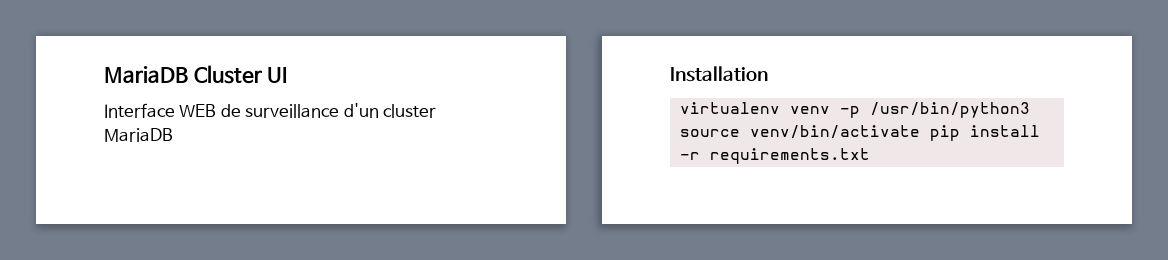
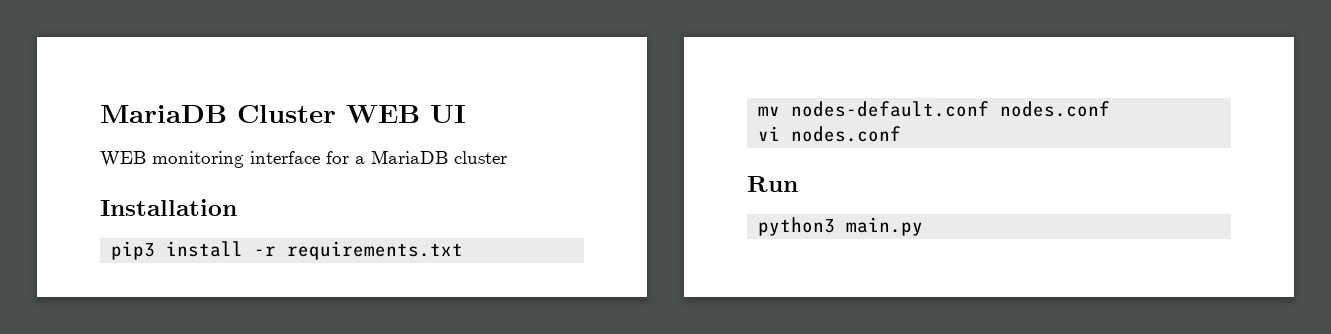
(262, 74) none -> [346,105,420,123] WEB
[104,103,379,118] Interface WEB de surveillance d'un -> [100,150,448,168] WEB monitoring interface for a MariaDB
[104,128,173,142] MariaDB -> (507, 157) none
[679,102,1030,118] [679,125,1040,141] [679,148,870,164] virtualenv venv -p /usr/bin/python3 source venv/bin/activate pip install -r requirements.txt -> [111,241,464,260] [758,101,1111,117] [758,126,902,142] [747,176,798,192] [758,217,924,236] pip3 install -r requirements.txt // mv nodes-default.conf nodes.conf // vi nodes.conf // Run // python3 main.py

